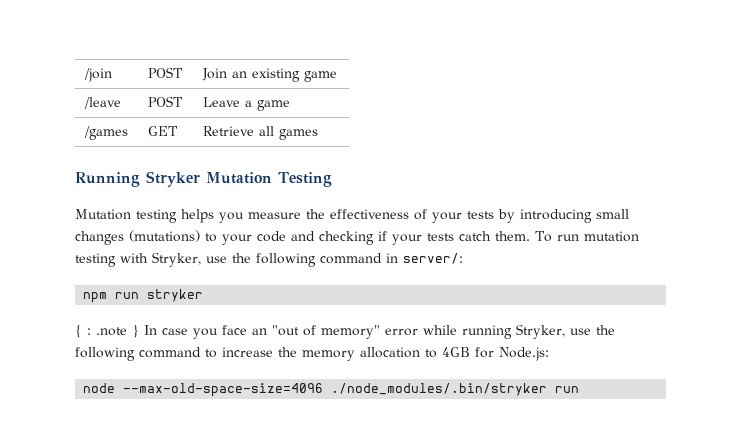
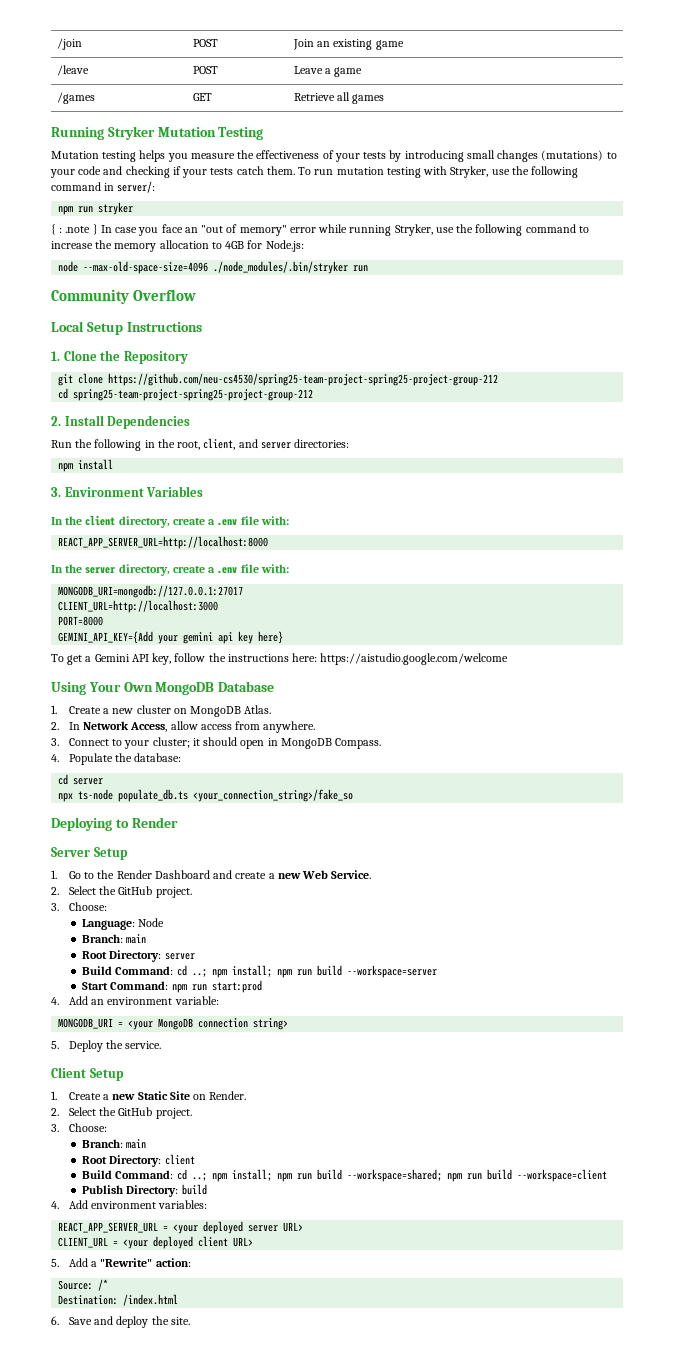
(580, 389) none -> [51,289,197,304] [51,321,202,335] [51,350,188,364] [58,373,499,386] [58,388,314,401] [51,415,191,429] [51,438,350,451] [58,459,114,472] [51,486,204,497] [51,515,289,528] [58,536,269,549] [51,564,289,576] [58,585,244,598] [58,600,219,613] [58,616,104,626] [58,631,284,644] [51,653,509,665] [51,681,275,695] [51,705,272,717] [51,721,316,733] [51,737,382,749] [51,753,182,765] [58,774,104,785] [58,789,354,802] [51,817,178,831] [51,847,128,860] [51,870,372,879] [51,886,192,898] [51,902,107,911] [82,918,165,930] [82,934,147,944] [82,950,195,962] [82,965,437,978] [82,980,262,993] [51,996,219,1005] [58,1018,289,1030] [51,1040,162,1052] [51,1067,124,1081] [51,1091,247,1100] [51,1107,192,1119] [51,1123,107,1132] [82,1139,147,1149] [82,1154,195,1167] [82,1169,607,1182] [82,1184,207,1197] [51,1200,208,1209] [58,1221,304,1234] [58,1236,254,1249] [51,1258,191,1267] [58,1279,109,1291] [58,1294,179,1306] [51,1316,190,1328] // Community Overflow // Local Setup Instructions // 1. Clone the Repository // git clone https://github.com/neu-cs4530/spring25-team-project-spring25-project-group-212 // cd spring25-team-project-spring25-project-group-212 // 2. Install Dependencies // Run the following in the root, client, and server directories: // npm install // 3. Environment Variables // In the client directory, create a .env file with: // REACT_APP_SERVER_URL=http://localhost:8000 // In the server directory, create a .env file with: // MONGODB_URI=mongodb://127.0.0.1:27017 // CLIENT_URL=http://localhost:3000 // PORT=8000 // GEMINI_API_KEY={Add your gemini api key here} // To get a Gemini API key, follow the instructions here: https://aistudio.google.com/welcome // Using Your Own MongoDB Database // 1. Create a new cluster on MongoDB Atlas. // 2. In Network Access, allow access from anywhere. // 3. Connect to your cluster; it should open in MongoDB Compass. // 4. Populate the database: // cd server // npx ts-node populate_db.ts <your_connection_string>/fake_so // Deploying to Render // Server Setup // 1. Go to the Render Dashboard and create a new Web Service. // 2. Select the GitHub project. // 3. Choose: // Language: Node // Branch: main // Root Directory: server // Build Command: cd ..; npm install; npm run build --workspace=server // Start Command: npm run start:prod // 4. Add an environment variable: // MONGODB_URI = <your MongoDB connection string> // 5. Deploy the service. // Client Setup // 1. Create a new Static Site on Render. // 2. Select the GitHub project. // 3. Choose: // Branch: main // Root Directory: client // Build Command: cd ..; npm install; npm run build --workspace=shared; npm run build --workspace=client // Publish Directory: build // 4. Add environment variables: // REACT_APP_SERVER_URL = <your deployed server URL> // CLIENT_URL = <your deployed client URL> // 5. Add a "Rewrite" action: // Source: /* // Destination: /index.html // 6. Save and deploy the site.

